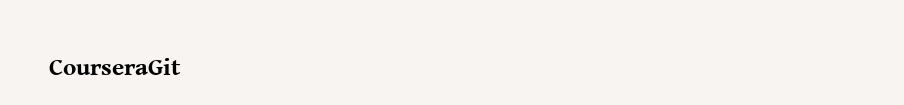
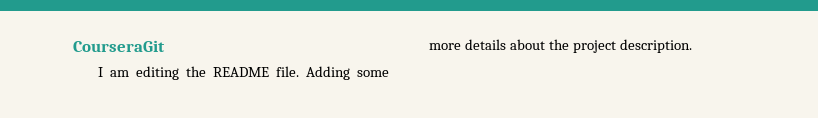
(181, 66) none -> [98,66,389,80] [429,39,692,53] // I am editing the README file. Adding some more details about the project description.

